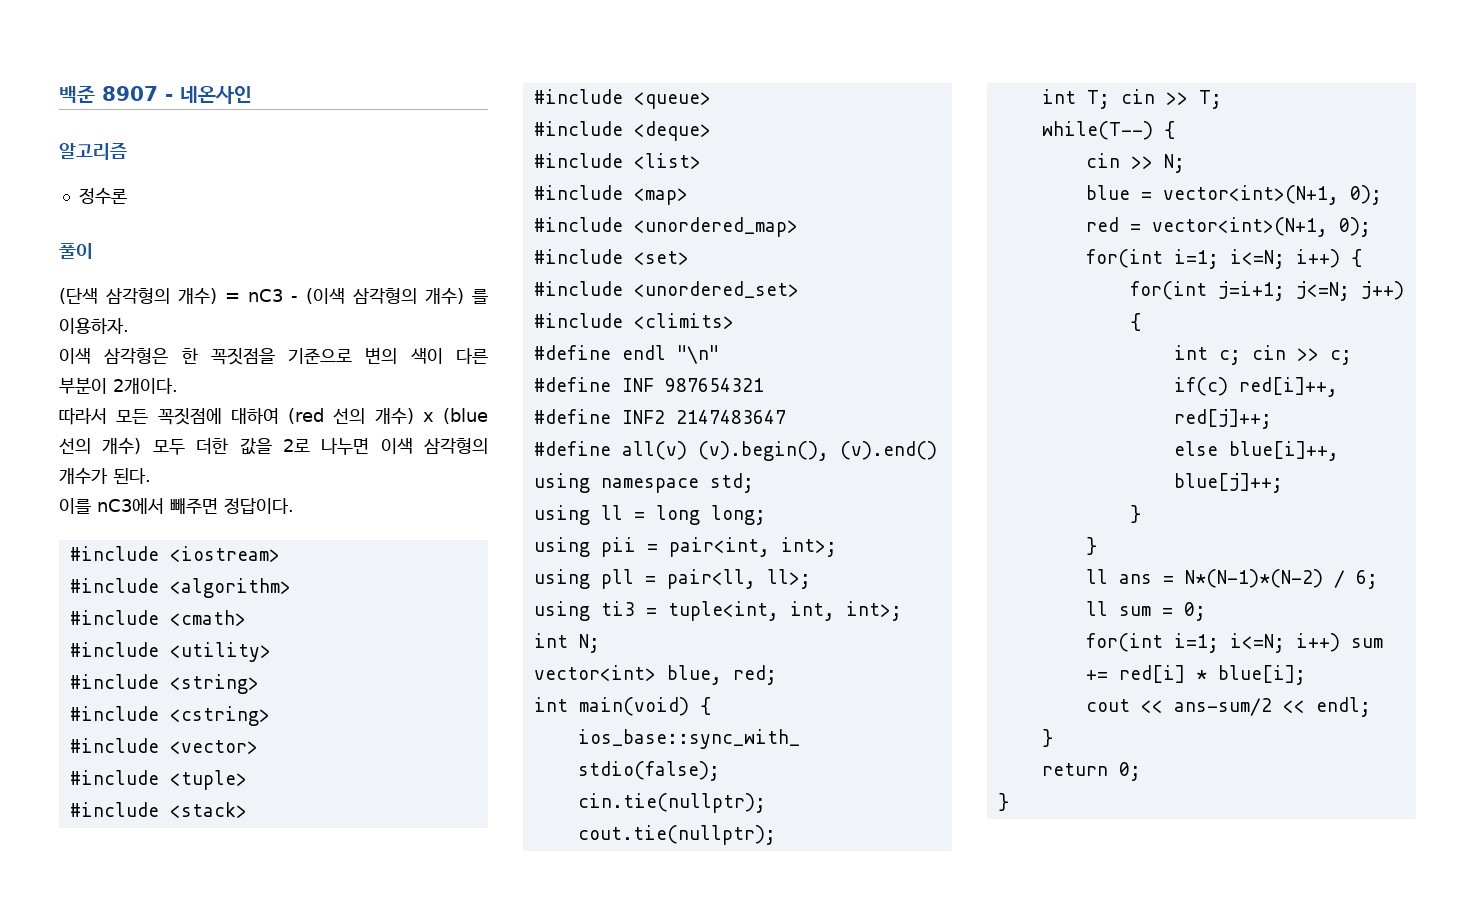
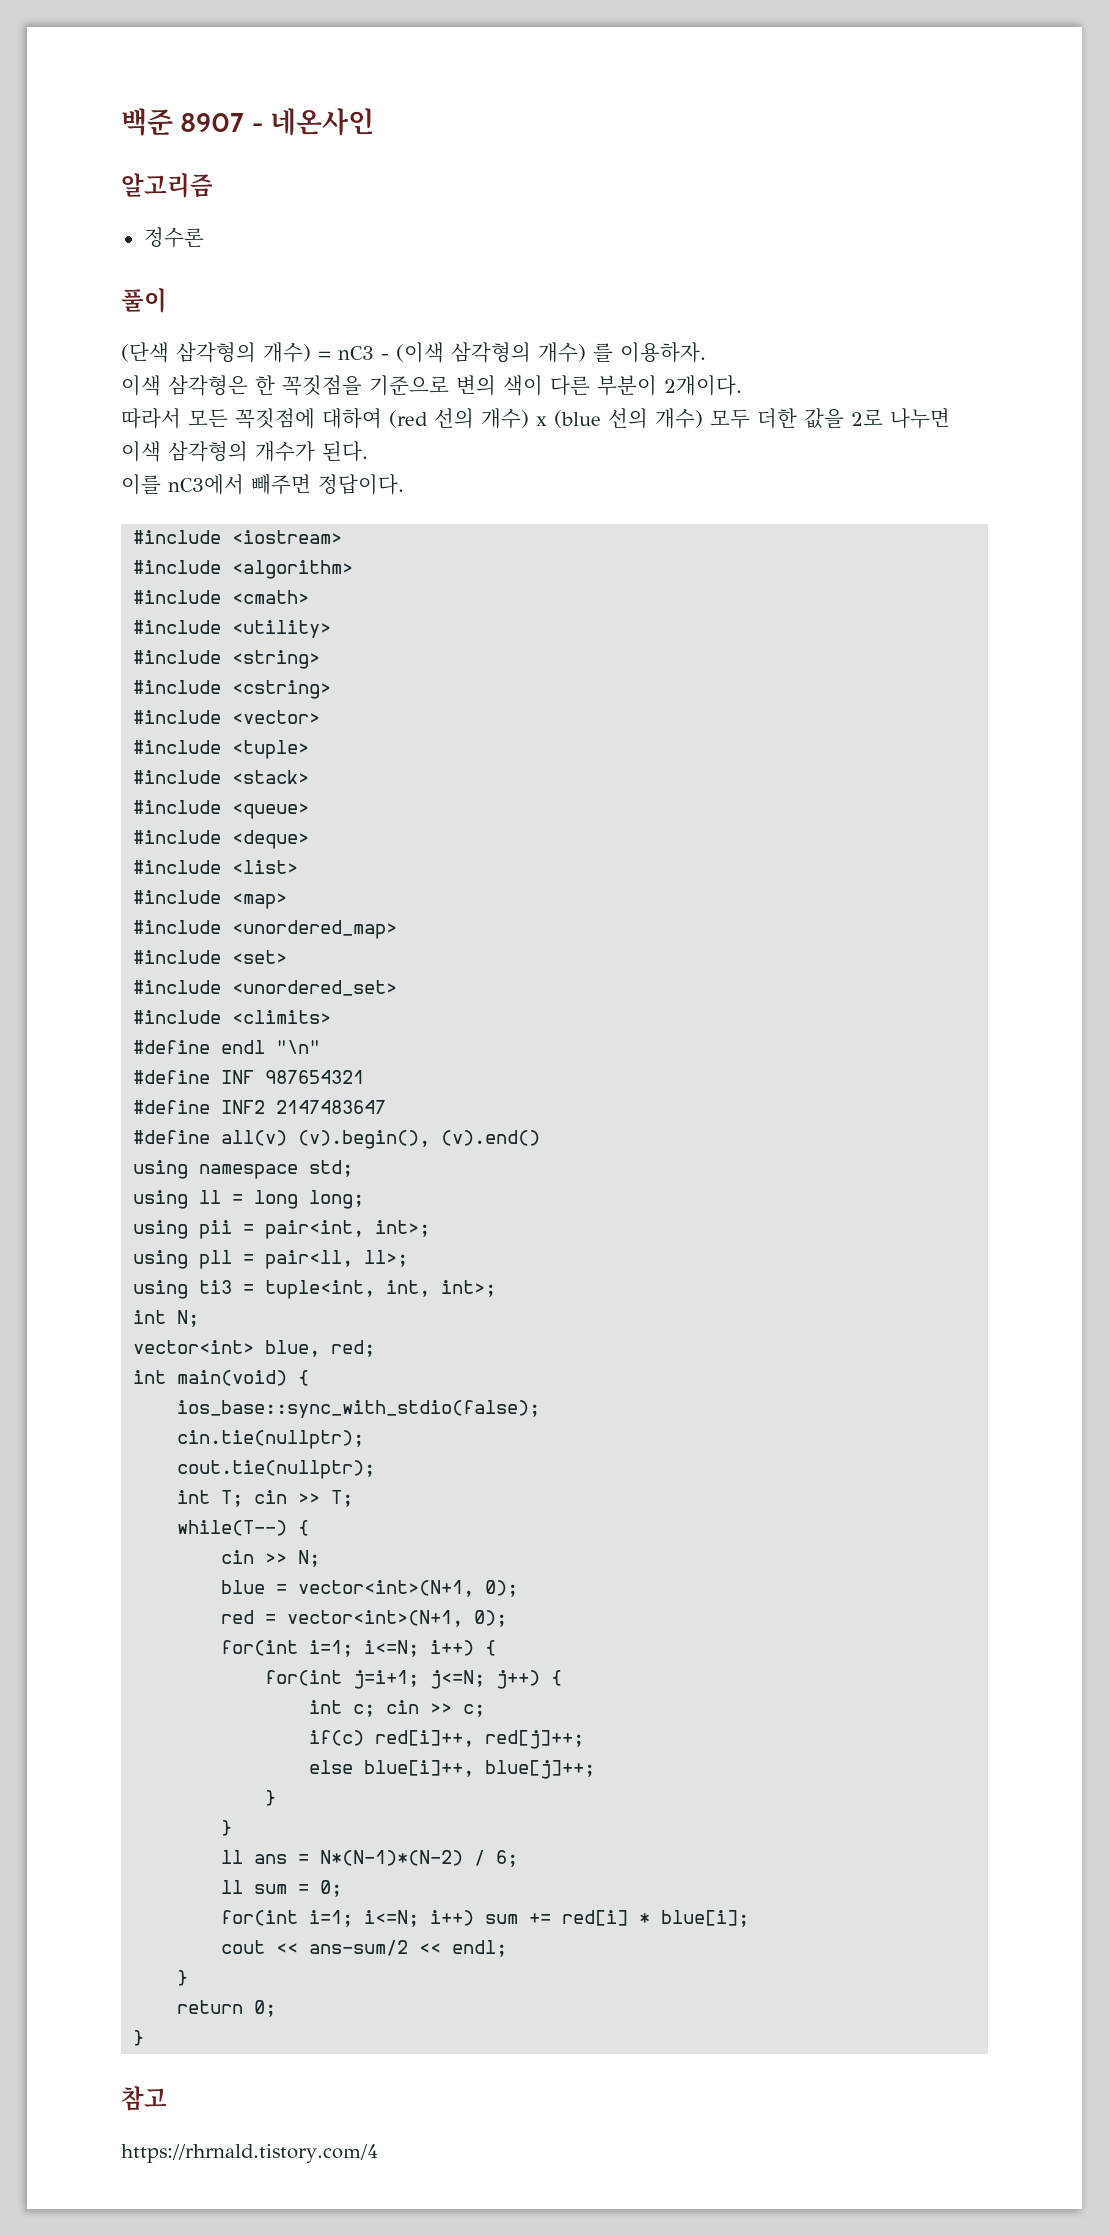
(1009, 802) none -> [121,2086,167,2111] [121,2144,378,2163] // 참고 // https://rhrnald.tistory.com/4

